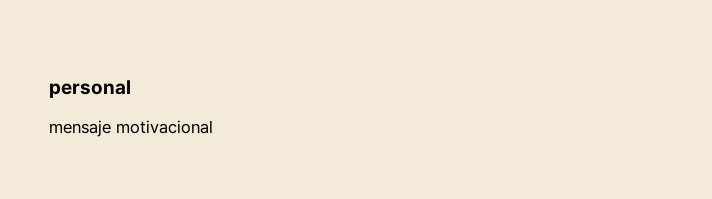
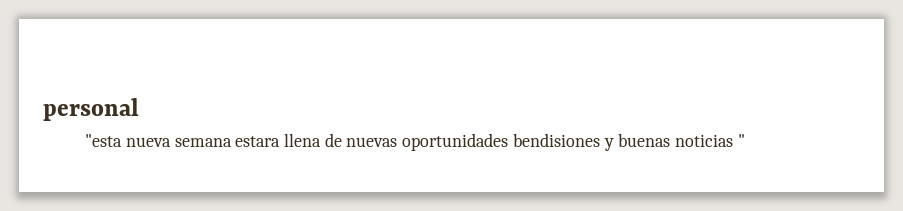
[49,120,213,137] mensaje motivacional -> [85,133,745,151] "esta nueva semana estara llena de nuevas oportunidades bendisiones y buenas noticias "

